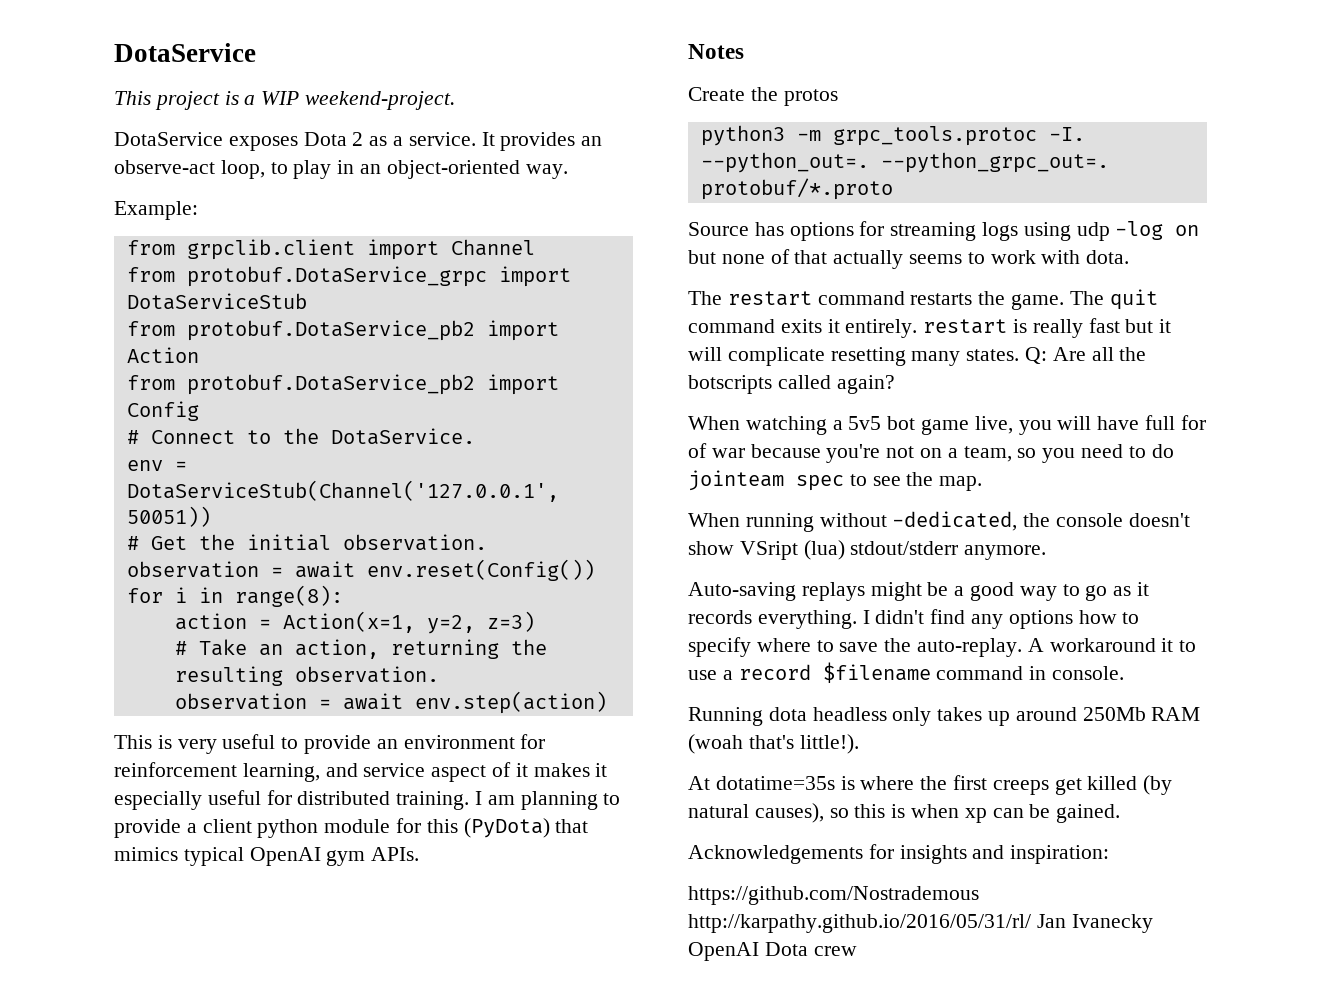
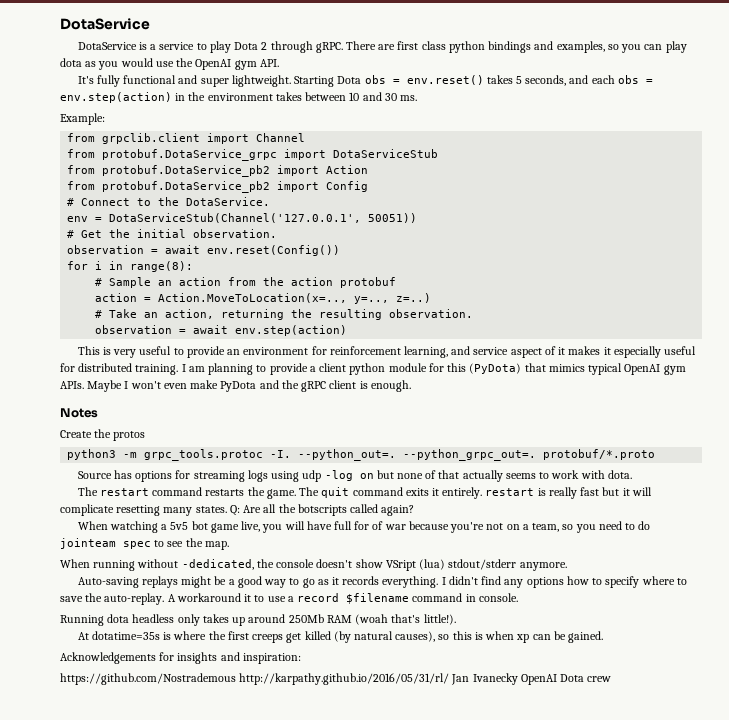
[114,91,456,110] [114,132,603,151] [114,160,568,179] This project is a WIP weekend-project. // DotaService exposes Dota 2 as a service. It provides an observe-act loop, to play in an object-oriented way. -> [77,41,687,53] [60,58,279,70] [77,75,653,87] [60,92,418,103] DotaService is a service to play Dota 2 through gRPC. There are first class python bindings and examples, so you can play dota as you would use the OpenAI gym API. // It's fully functional and super lightweight. Starting Dota obs = env.reset() takes 5 seconds, and each obs = env.step(action) in the environment takes between 10 and 30 ms.
(343, 596) none -> [95,277,397,288] // # Sample an action from the action protobuf
[282,611,535,634] Action(x=1, y=2, z=3) -> [158,293,432,304] Action.MoveToLocation(x=.., y=.., z=..)
(420, 854) none -> [87,380,411,392] Maybe I won't even make PyDota and the gRPC client is enough.

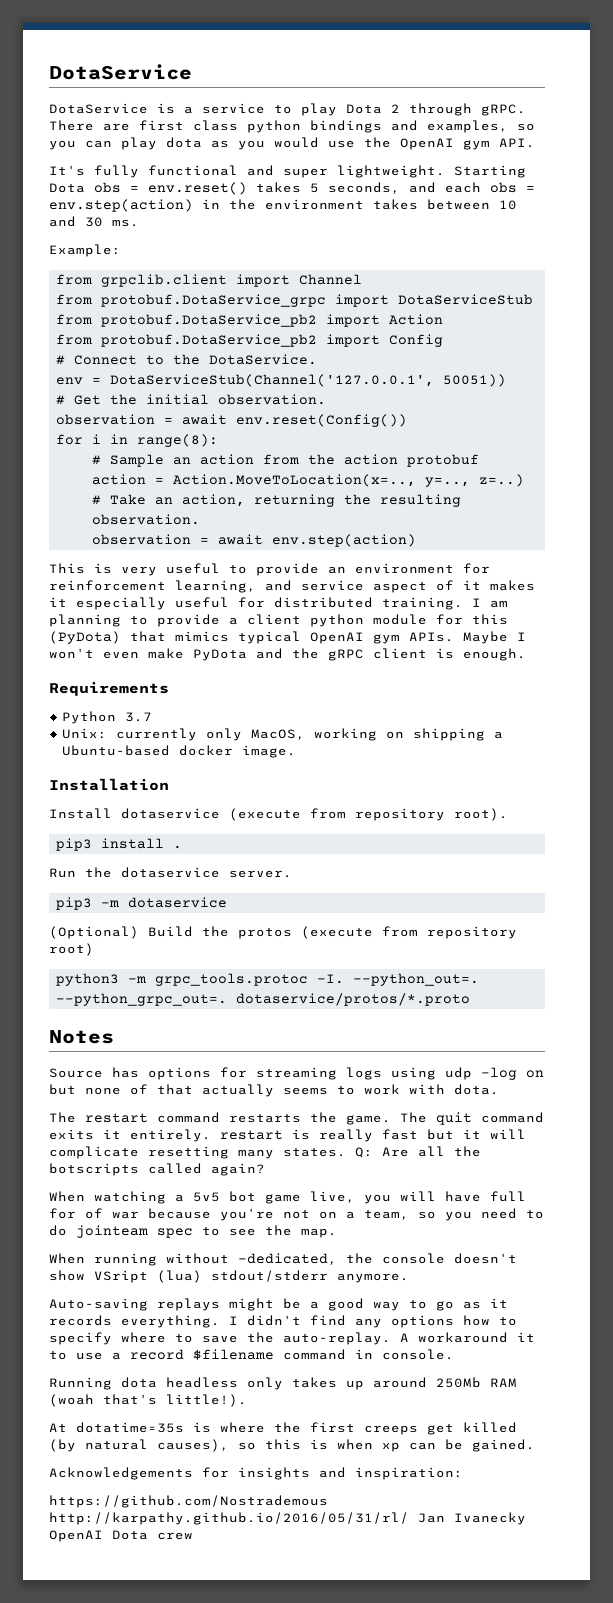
[60,408,98,418] [60,429,146,441] Notes // Create the protos -> [49,681,169,696] [62,711,153,724] [62,728,504,741] [62,745,297,758] [49,778,169,791] [49,808,508,821] [56,838,183,851] [49,867,292,878] [56,897,228,910] [49,926,517,939] [49,943,94,956] Requirements // Python 3.7 // Unix: currently only MacOS, working on shipping a Ubuntu-based docker image. // Installation // Install dotaservice (execute from repository root). // pip3 install . // Run the dotaservice server. // pip3 -m dotaservice // (Optional) Build the protos (execute from repository root)
[543,449,656,460] protobuf/*.proto -> [236,993,471,1006] [49,1030,114,1044] dotaservice/protos/*.proto // Notes

